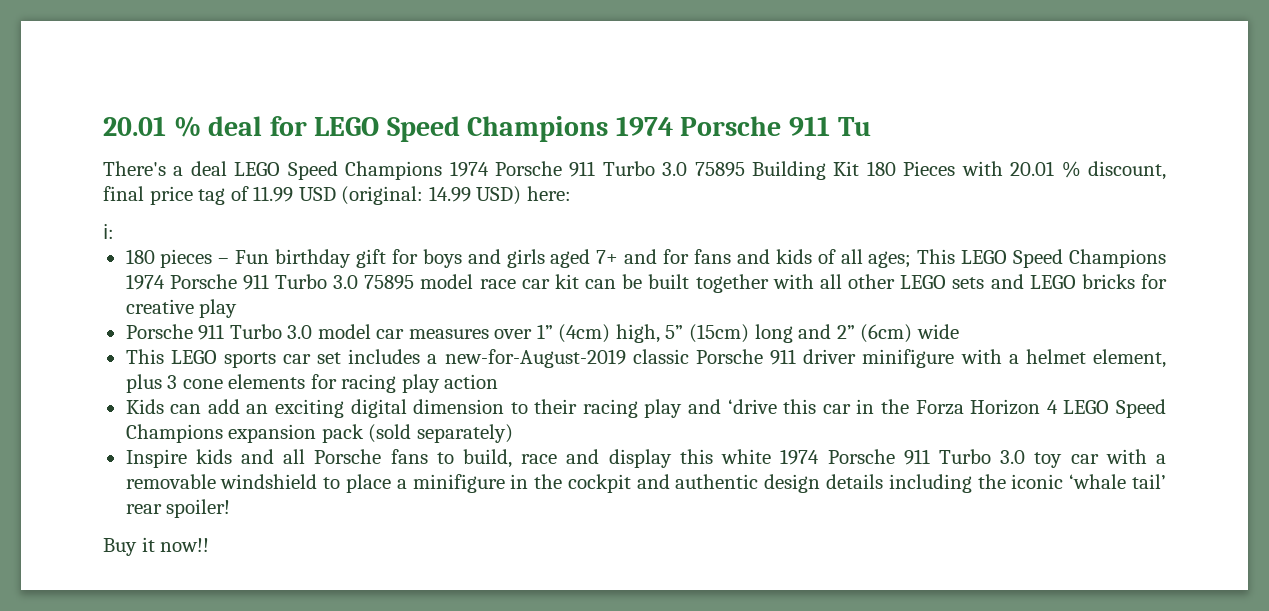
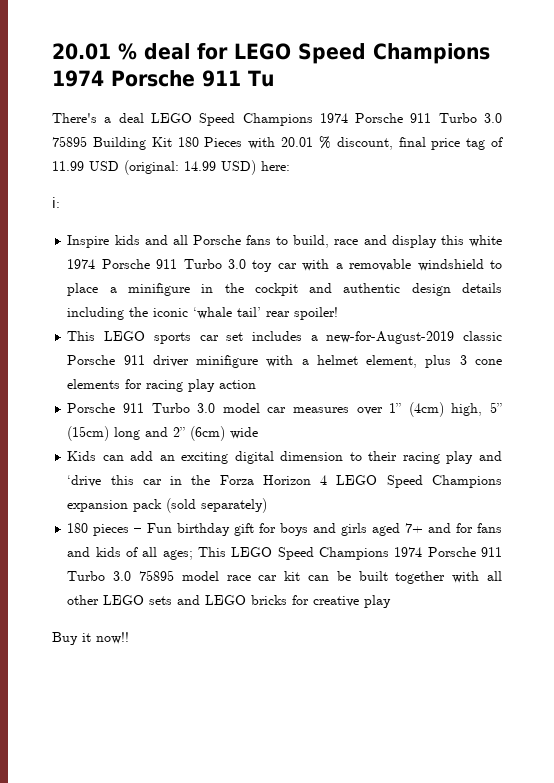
(114, 231) none -> [67,235,502,248] [67,259,502,272] [67,283,502,296] [67,307,339,320] [67,331,502,344] [67,355,502,368] [67,379,257,392] [67,402,503,417] [67,426,259,441] [67,451,502,464] [67,475,502,488] [67,498,268,513] // Inspire kids and all Porsche fans to build, race and display this white 1974 Porsche 911 Turbo 3.0 toy car with a removable windshield to place a minifigure in the cockpit and authentic design details including the iconic ‘whale tail’ rear spoiler! // This LEGO sports car set includes a new-for-August-2019 classic Porsche 911 driver minifigure with a helmet element, plus 3 cone elements for racing play action // Porsche 911 Turbo 3.0 model car measures over 1” (4cm) high, 5” (15cm) long and 2” (6cm) wide // Kids can add an exciting digital dimension to their racing play and ‘drive this car in the Forza Horizon 4 LEGO Speed Champions expansion pack (sold separately)
[125,324,959,343] [125,349,1167,368] [125,374,499,393] [125,399,1167,418] [125,424,513,443] [125,449,1166,468] [125,474,1166,493] [125,499,231,518] // Porsche 911 Turbo 3.0 model car measures over 1” (4cm) high, 5” (15cm) long and 2” (6cm) wide // This LEGO sports car set includes a new-for-August-2019 classic Porsche 911 driver minifigure with a helmet element, plus 3 cone elements for racing play action // Kids can add an exciting digital dimension to their racing play and ‘drive this car in the Forza Horizon 4 LEGO Speed Champions expansion pack (sold separately) // Inspire kids and all Porsche fans to build, race and display this white 1974 Porsche 911 Turbo 3.0 toy car with a removable windshield to place a minifigure in the cockpit and authentic design details including the iconic ‘whale tail’ rear spoiler! -> (392, 601) none

